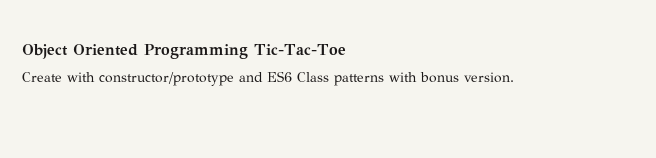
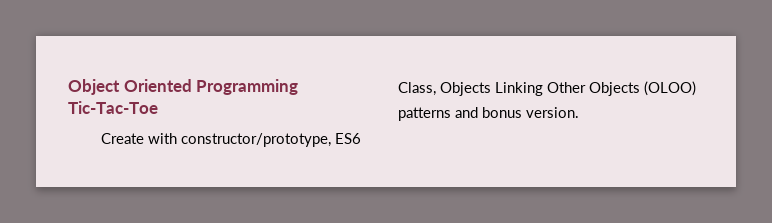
[99,71,417,86] constructor/prototype and ES6 Class patterns with -> [180,133,361,147] [398,81,696,96] [398,107,478,121] constructor/prototype, ES6 Class, Objects Linking Other Objects (OLOO) patterns and

